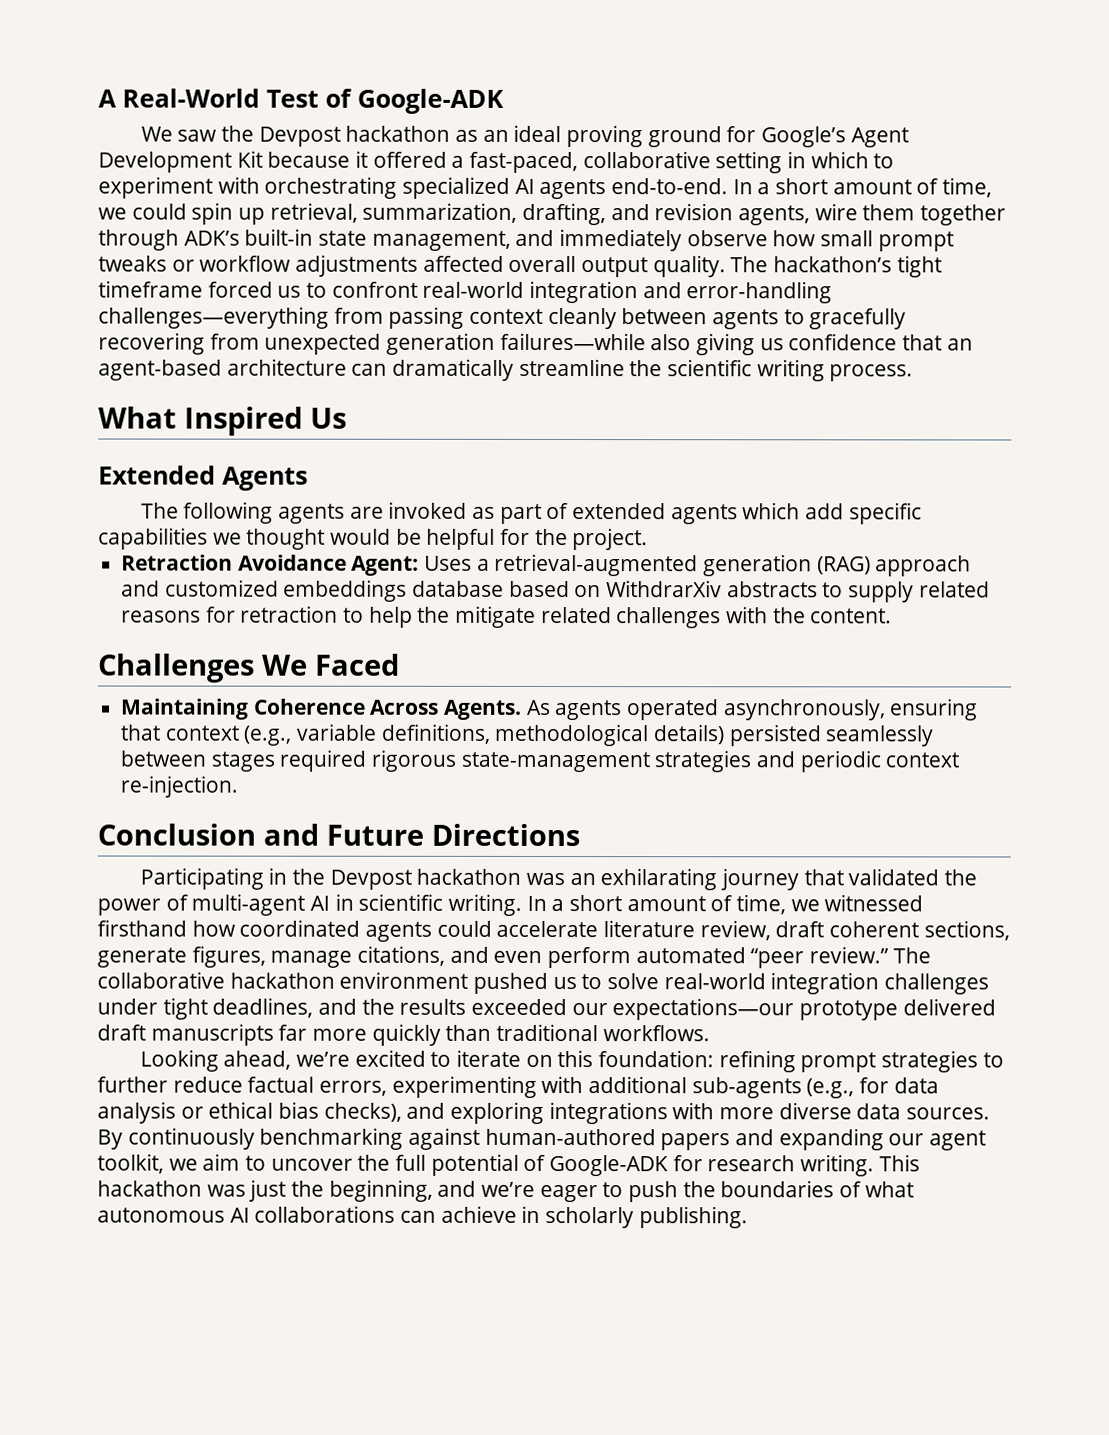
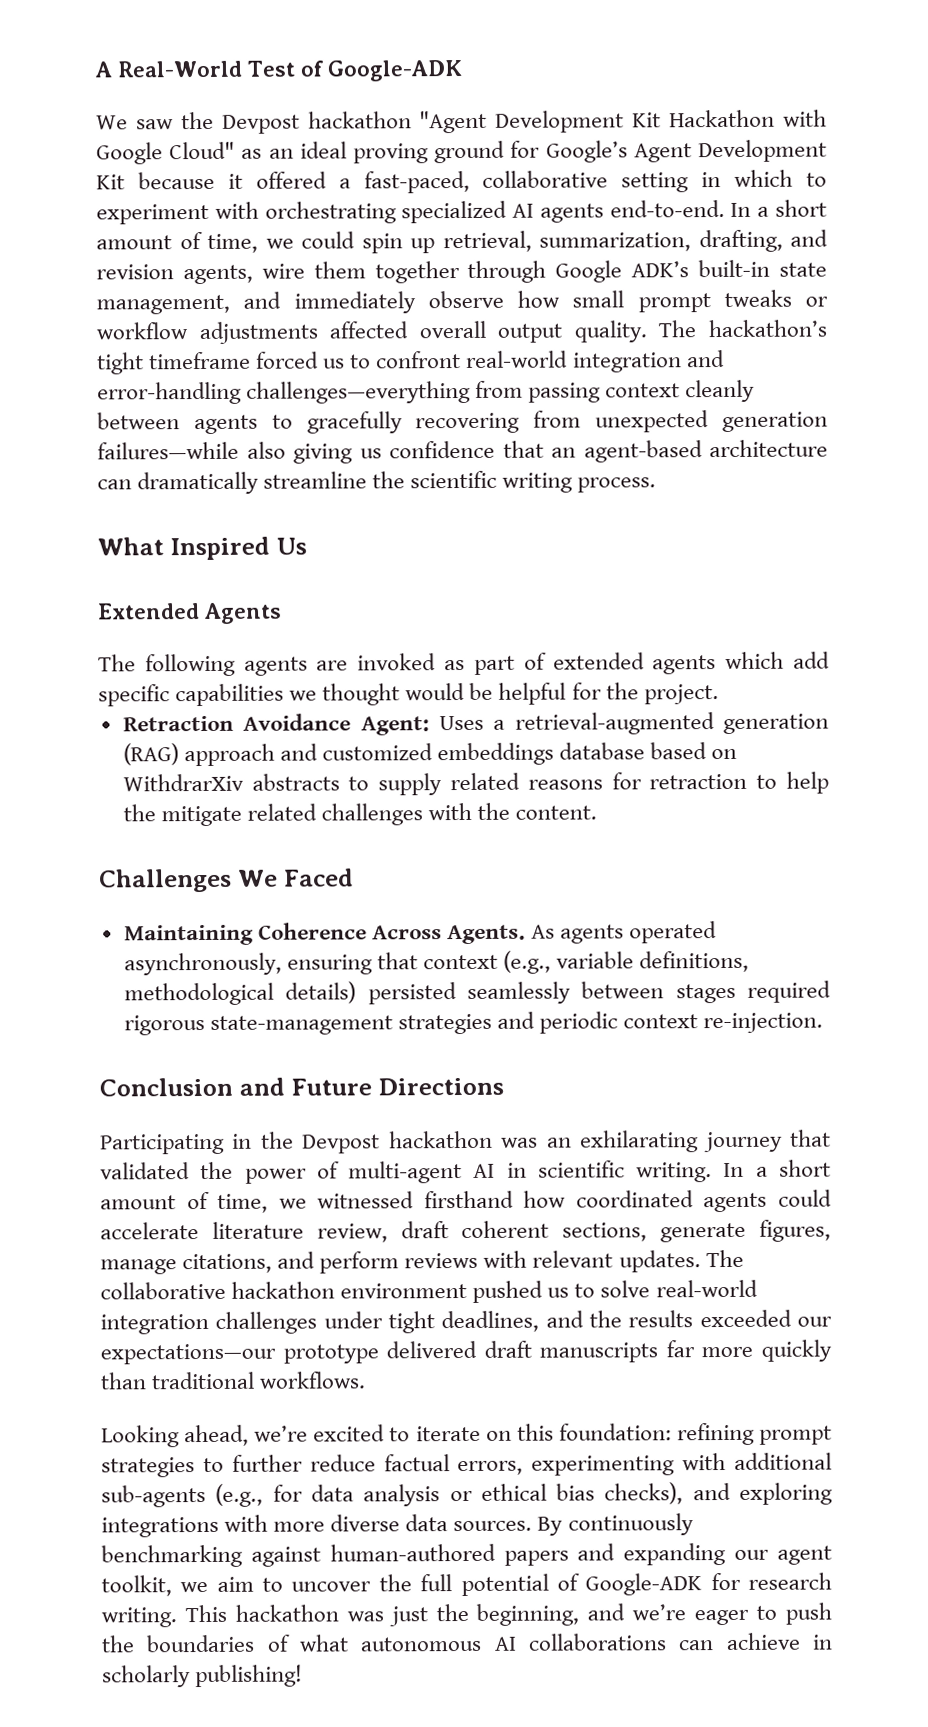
(451, 133) none -> [419,109,828,134] [96,141,236,165] "Agent Development Kit Hackathon with Google Cloud"
(179, 240) none -> [555,260,623,283] Google
[493,946,890,969] even perform automated “peer review.” -> [319,1250,701,1274] perform reviews with relevant updates.
[638,1206,748,1229] publishing. -> [195,1664,304,1688] publishing!

